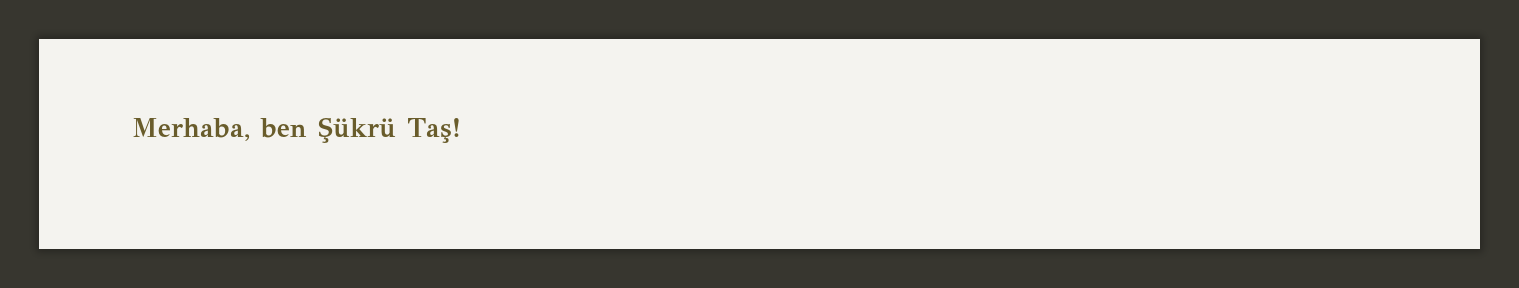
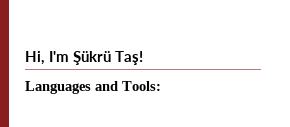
[132,118,307,141] Merhaba, ben -> [25,51,70,65] Hi, I'm
(461, 130) none -> [25,81,161,94] // Languages and Tools:

